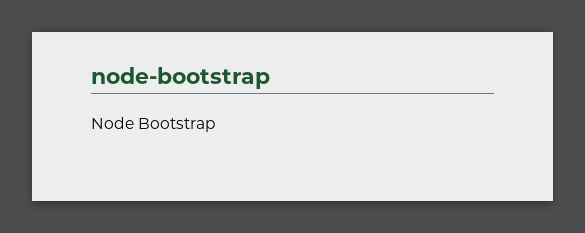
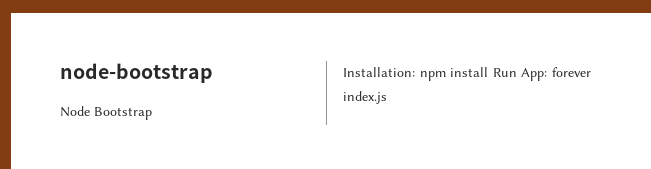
(217, 125) none -> [343,67,591,81] [343,91,387,104] // Installation: npm install Run App: forever index.js

